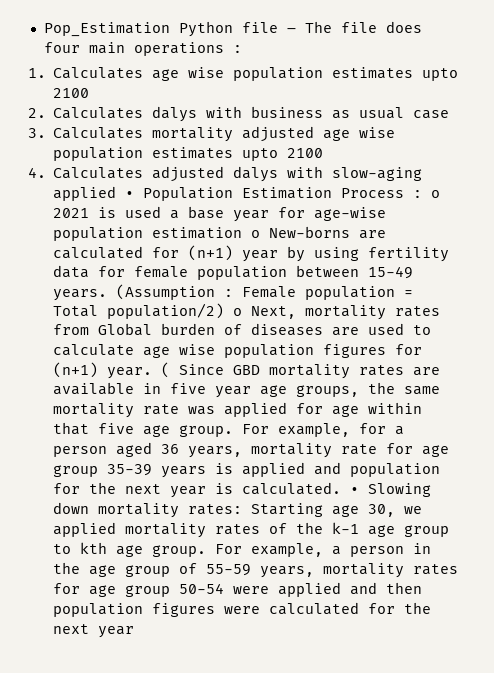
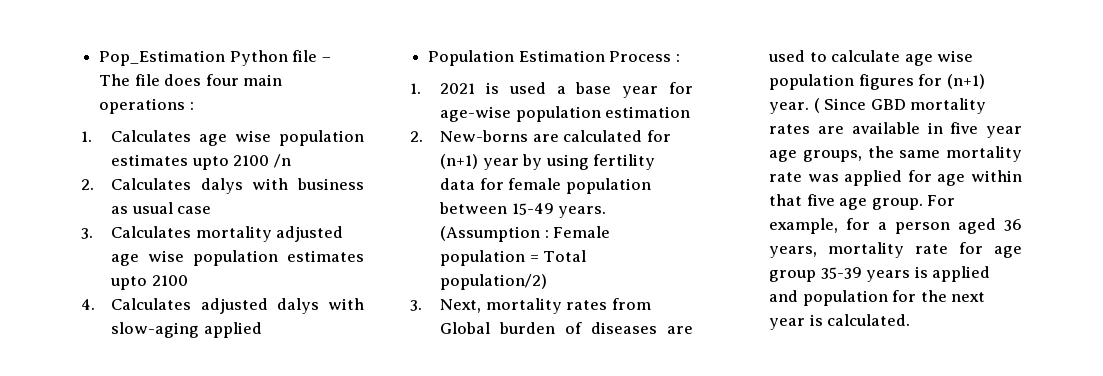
(90, 93) none -> [273,154,291,168] /n
[125,191,135,198] • -> (262, 330) //
[431,190,441,198] o -> [410,83,421,94] // 1.
[251,230,261,238] o -> [410,131,423,142] // 2.
[233,308,243,316] o -> [410,300,422,311] // 3.
[350,483,432,497] [53,502,423,518] [53,522,450,538] [53,542,432,557] [53,562,459,578] [53,582,423,597] [53,602,432,617] [53,624,135,638] • Slowing down mortality rates: Starting age 30, we applied mortality rates of the k-1 age group to kth age group. For example, a person in the age group of 55-59 years, mortality rates for age group 50-54 were applied and then population figures were calculated for the next year -> (911, 320) none

